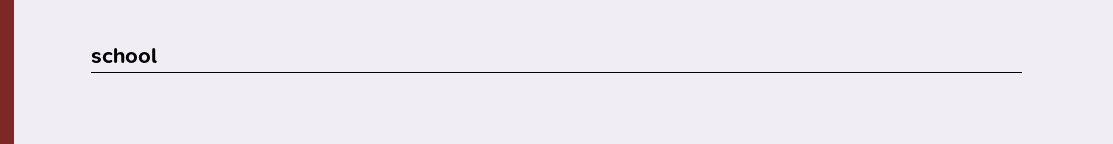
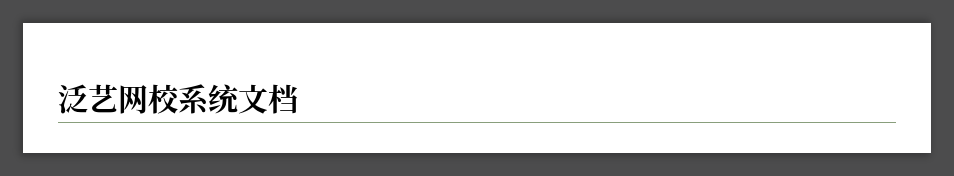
[91,48,157,64] school -> [58,84,298,115] 泛艺网校系统文档

